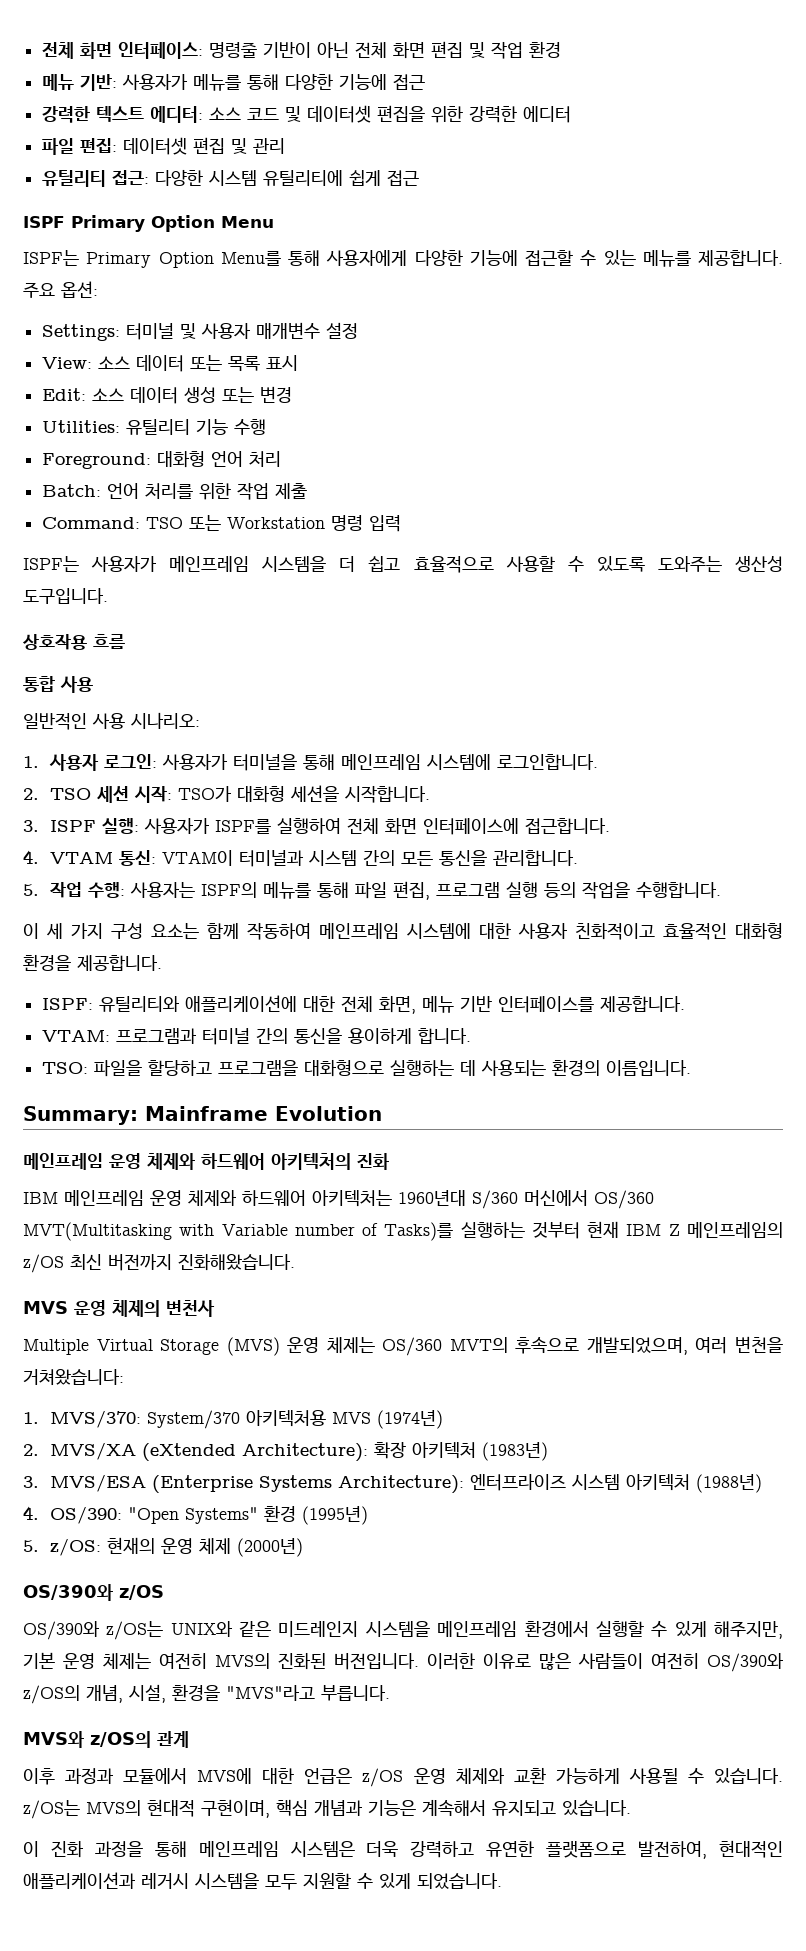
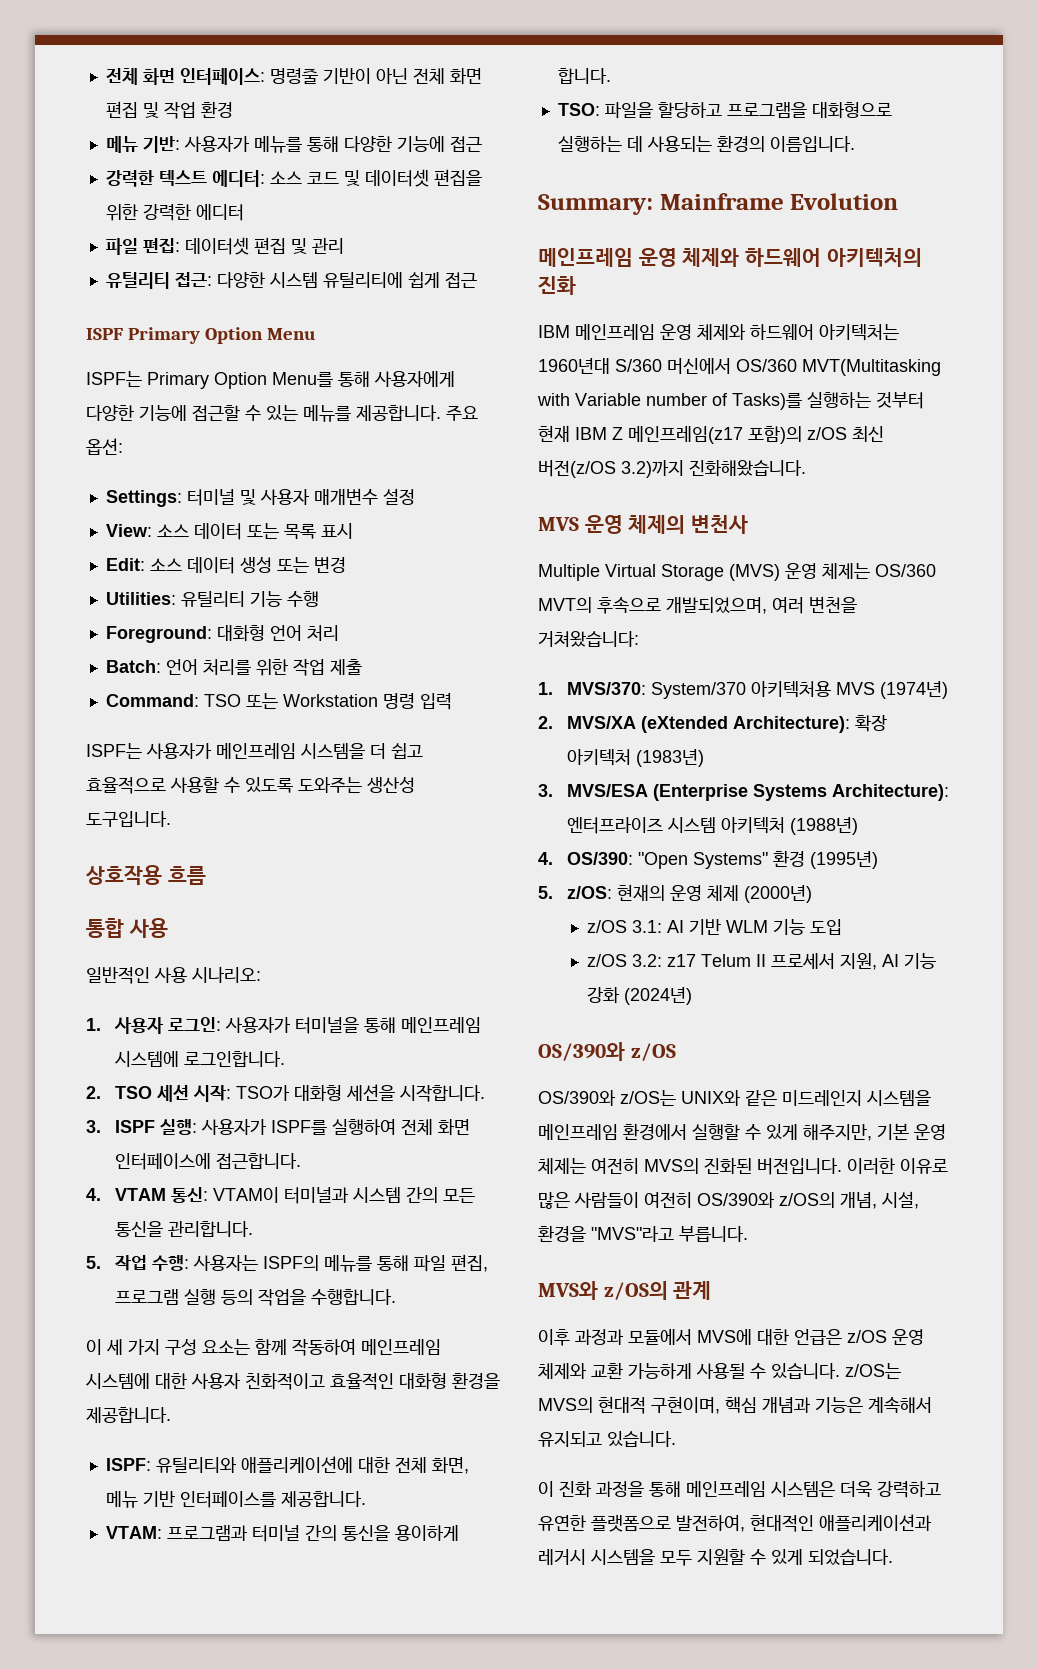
[686,1222,783,1238] [23,1254,172,1273] 메인프레임의 z/OS 최신 버전까지 -> [628,426,884,444] [538,460,684,478] 메인프레임(z17 포함)의 z/OS 최신 버전(z/OS 3.2)까지
(303, 1547) none -> [586,919,842,935] [586,953,936,970] [586,986,692,1005] // z/OS 3.1: AI 기반 WLM 기능 도입 // z/OS 3.2: z17 Telum II 프로세서 지원, AI 기능 강화 (2024년)

